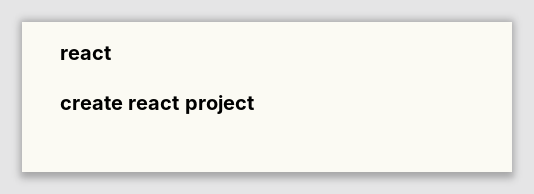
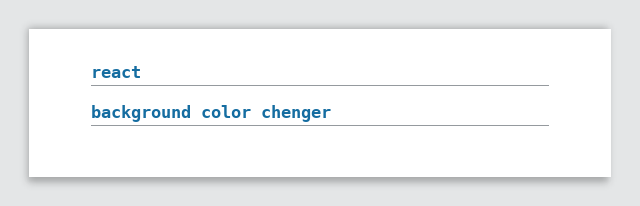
[60,95,254,114] create react project -> [91,105,331,122] background color chenger

